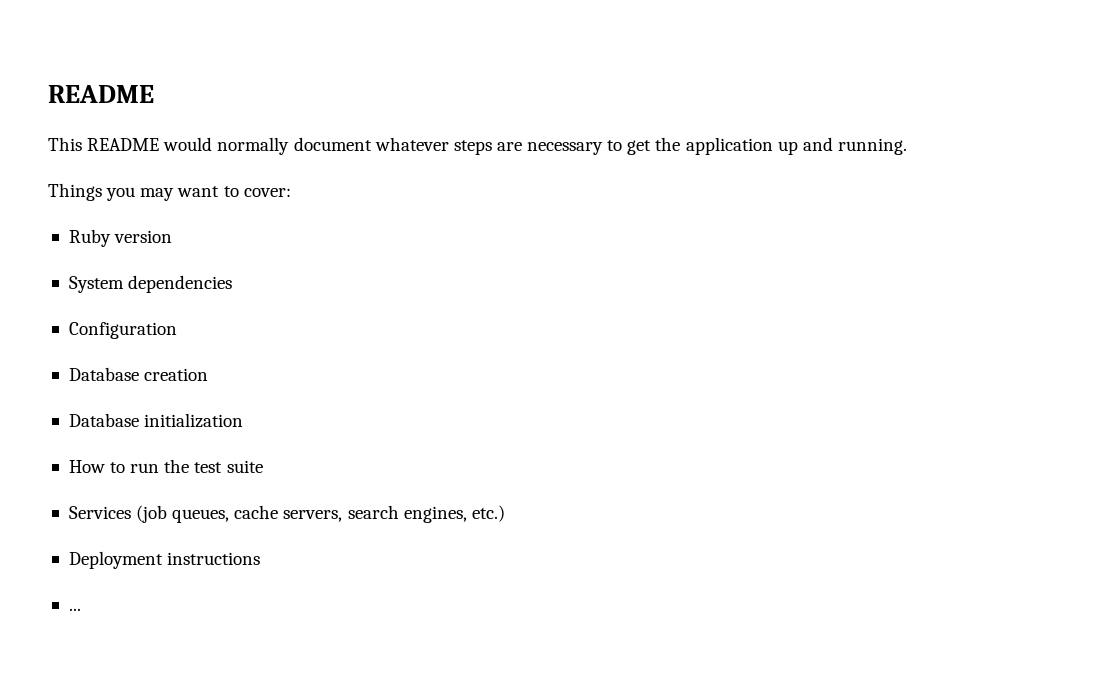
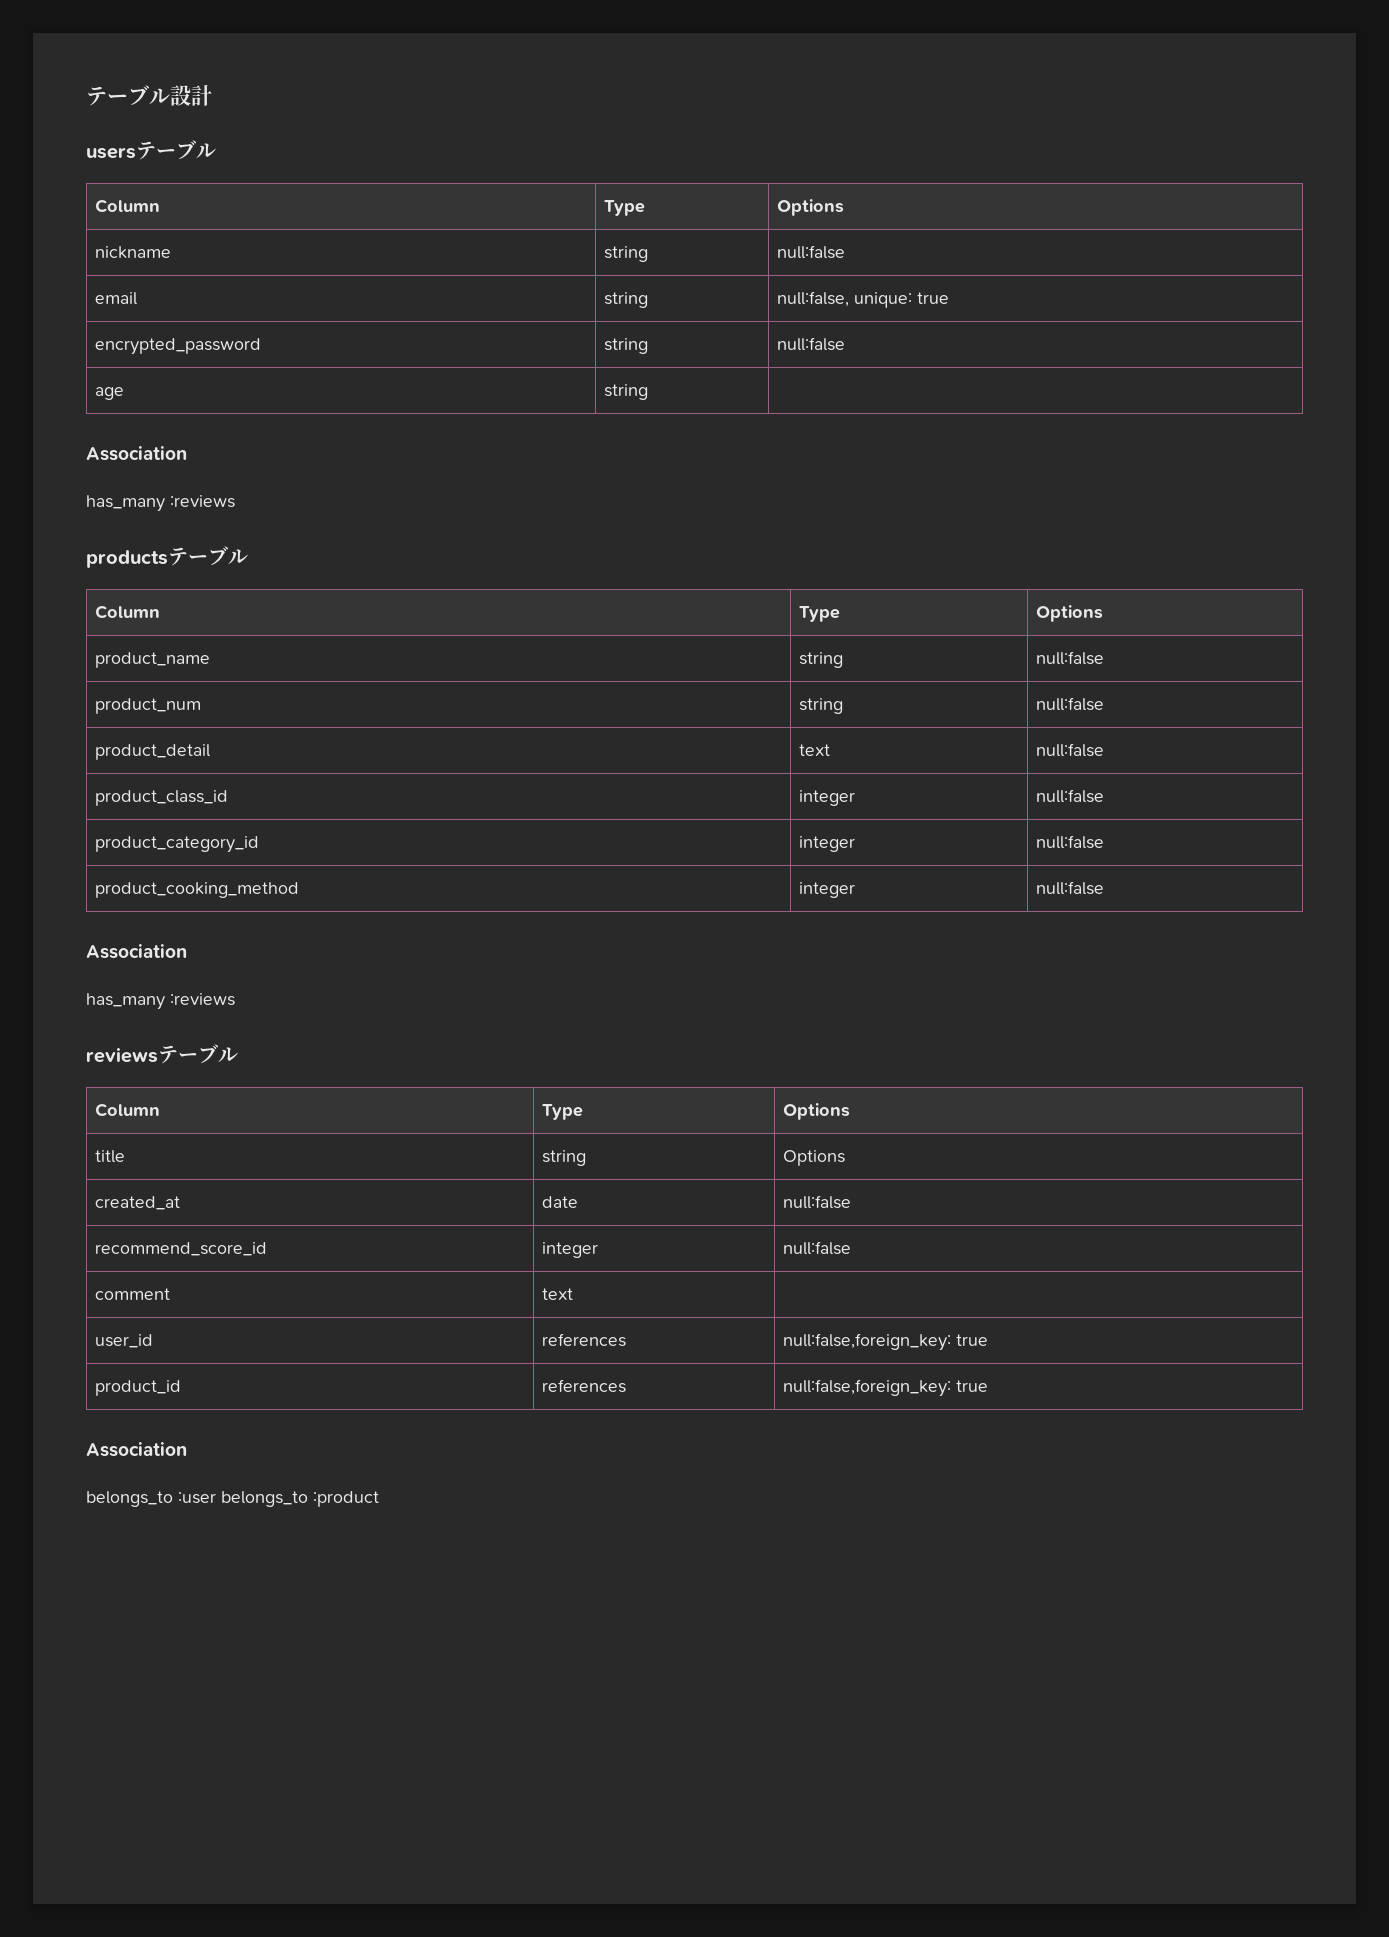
[48,85,154,103] [48,137,907,155] [48,183,291,201] [68,229,173,247] [68,275,233,293] [68,322,177,339] [68,367,209,381] [68,413,244,428] [68,459,263,473] [68,505,505,523] [68,551,261,569] [68,608,81,611] README // This README would normally document whatever steps are necessary to get the application up and running. // Things you may want to cover: // Ruby version // System dependencies // Configuration // Database creation // Database initialization // How to run the test suite // Services (job queues, cache servers, search engines, etc.) // Deployment instructions // ... -> [86,85,212,106] [86,140,216,160] [94,199,160,213] [603,200,645,216] [776,199,844,216] [94,246,171,259] [603,246,648,262] [776,245,845,259] [94,292,137,305] [603,292,648,308] [776,291,949,308] [94,338,261,355] [603,338,648,354] [776,337,845,351] [94,387,124,400] [603,384,648,400] [86,446,187,461] [86,495,235,512] [86,546,248,568] [94,605,160,619] [798,606,840,622] [1035,605,1103,622] [94,652,210,668] [798,652,843,668] [1035,651,1104,665] [94,698,201,714] [798,698,843,714] [1035,697,1104,711] [94,744,210,760] [798,744,830,756] [1035,743,1104,757] [94,790,228,806] [798,790,855,806] [1035,789,1104,803] [94,836,259,853] [798,836,855,852] [1035,835,1104,849] [94,882,299,898] [798,882,855,898] [1035,881,1104,895] [86,944,187,959] [86,993,235,1010] [86,1044,238,1064] [94,1103,160,1117] [541,1104,583,1120] [782,1103,850,1120] [94,1150,125,1163] [541,1150,586,1166] [782,1150,845,1166] [94,1196,180,1210] [541,1196,578,1208] [782,1195,851,1209] [94,1242,267,1256] [541,1242,598,1258] [782,1241,851,1255] [94,1288,170,1300] [541,1288,573,1300] [94,1334,153,1348] [541,1333,626,1347] [782,1333,988,1351] [94,1380,181,1396] [541,1379,626,1393] [782,1379,988,1397] [86,1442,187,1457] [86,1491,379,1507] テーブル設計 // usersテーブル // Column | Type | Options // nickname | string | null:false // email | string | null:false, unique: true // encrypted_password | string | null:false // age | string | // Association // has_many :reviews // productsテーブル // Column | Type | Options // product_name | string | null:false // product_num | string | null:false // product_detail | text | null:false // product_class_id | integer | null:false // product_category_id | integer | null:false // product_cooking_method | integer | null:false // Association // has_many :reviews // reviewsテーブル // Column | Type | Options // title | string | Options // created_at | date | null:false // recommend_score_id | integer | null:false // comment | text | // user_id | references | null:false,foreign_key: true // product_id | references | null:false,foreign_key: true // Association // belongs_to :user belongs_to :product

